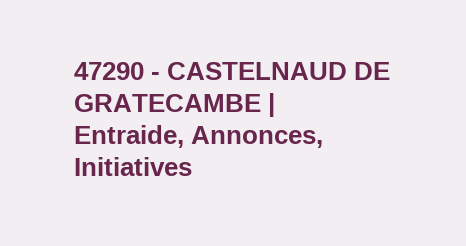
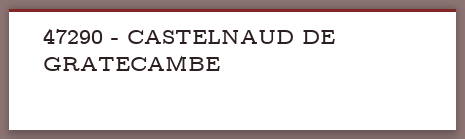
[268,93,276,117] [74,125,324,148] [74,157,192,176] | Entraide, Annonces, Initiatives -> (220, 63) none

